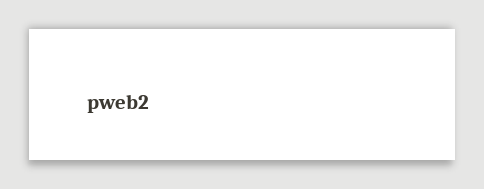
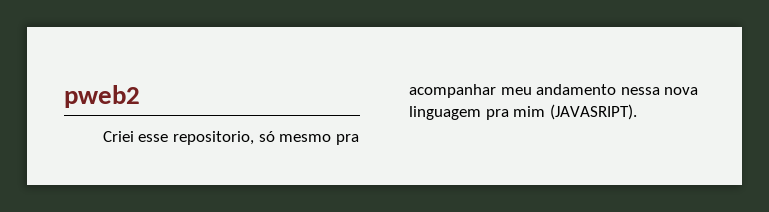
(149, 103) none -> [102,131,359,145] [409,84,699,98] [409,104,637,120] // Criei esse repositorio, só mesmo pra acompanhar meu andamento nessa nova linguagem pra mim (JAVASRIPT).

